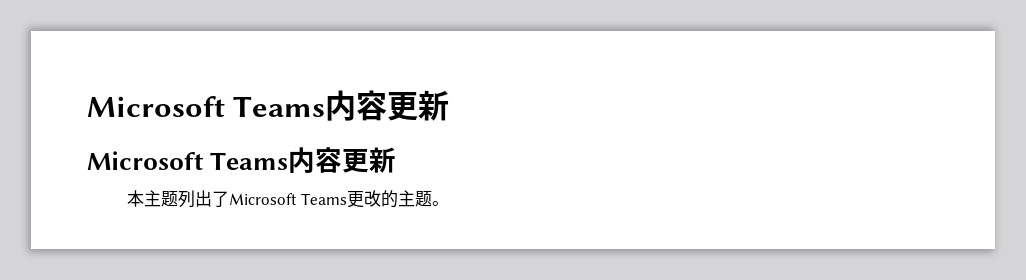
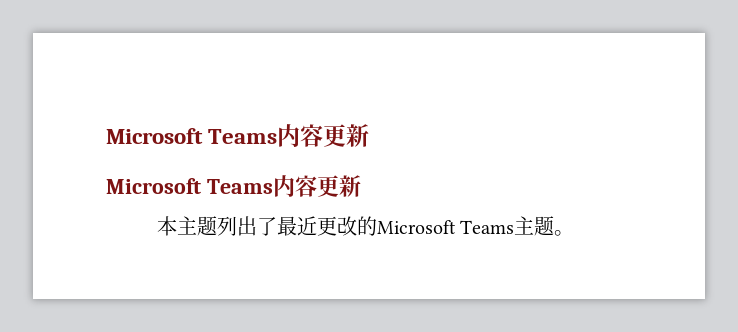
[228,190,399,208] Microsoft Teams更改的 -> [276,216,515,236] 最近更改的Microsoft Teams

